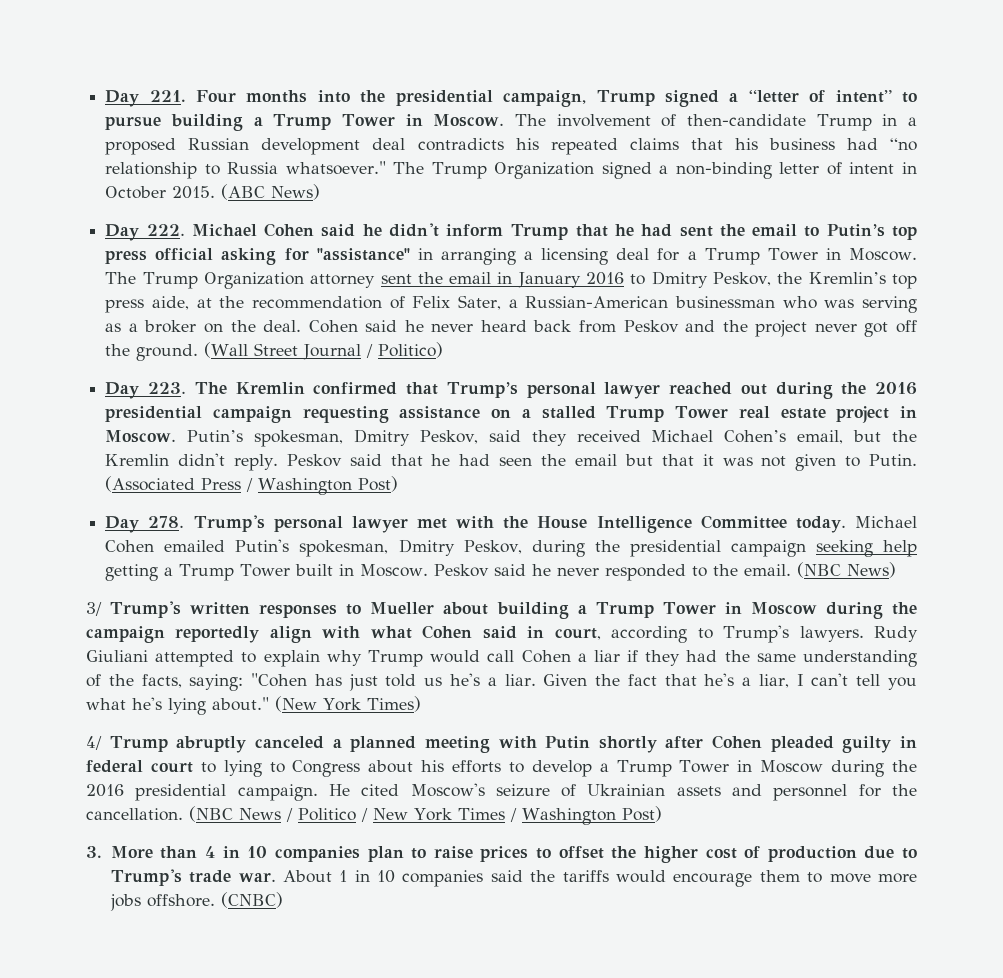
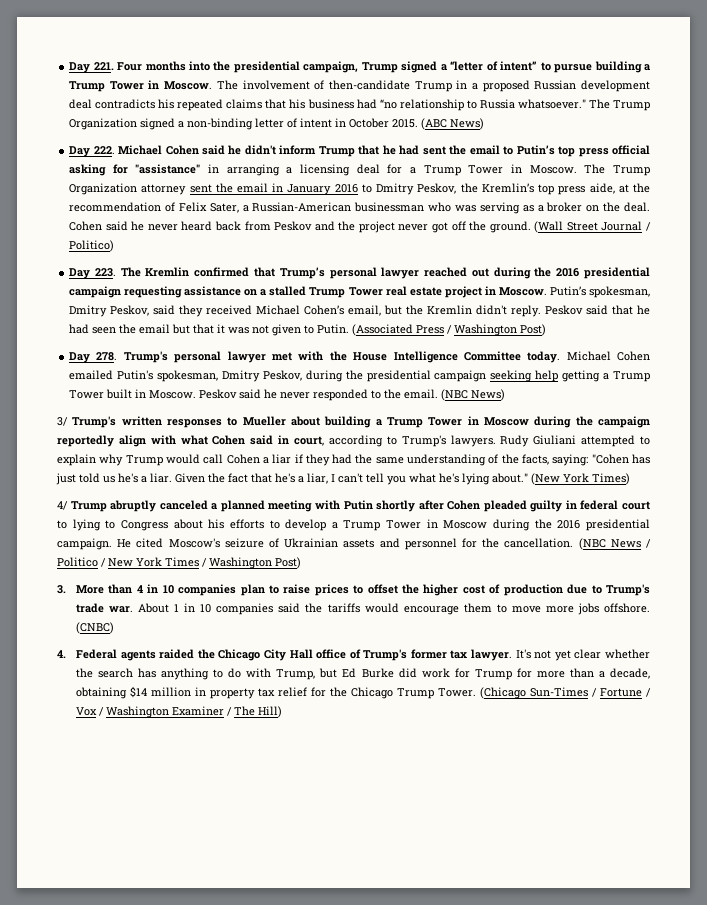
(283, 900) none -> [57,649,650,661] [76,668,650,680] [76,686,651,699] [76,706,283,718] // 4. Federal agents raided the Chicago City Hall office of Trump's former tax lawyer. It's not yet clear whether the search has anything to do with Trump, but Ed Burke did work for Trump for more than a decade, obtaining $14 million in property tax relief for the Chicago Trump Tower. (Chicago Sun-Times / Fortune / Vox / Washington Examiner / The Hill)

